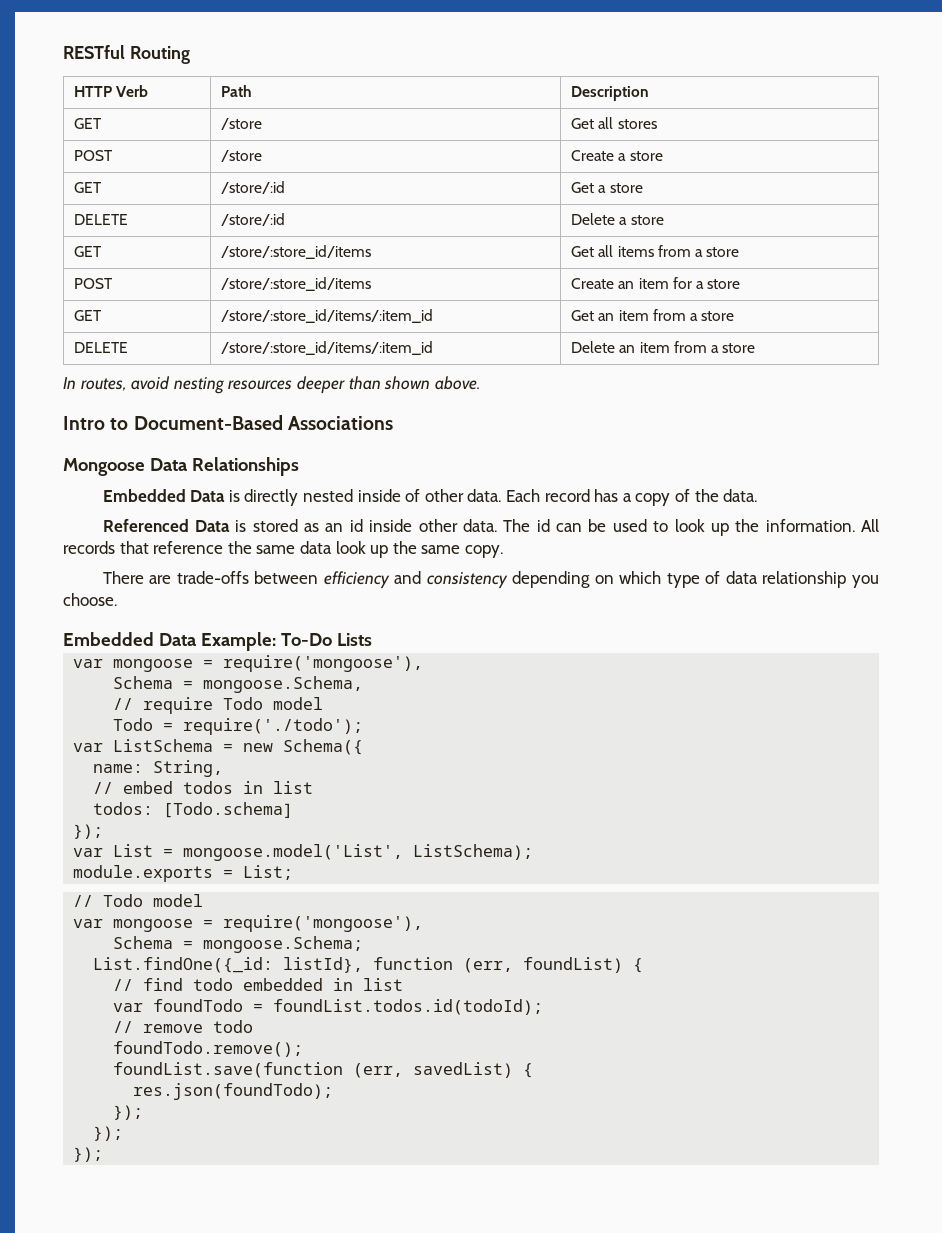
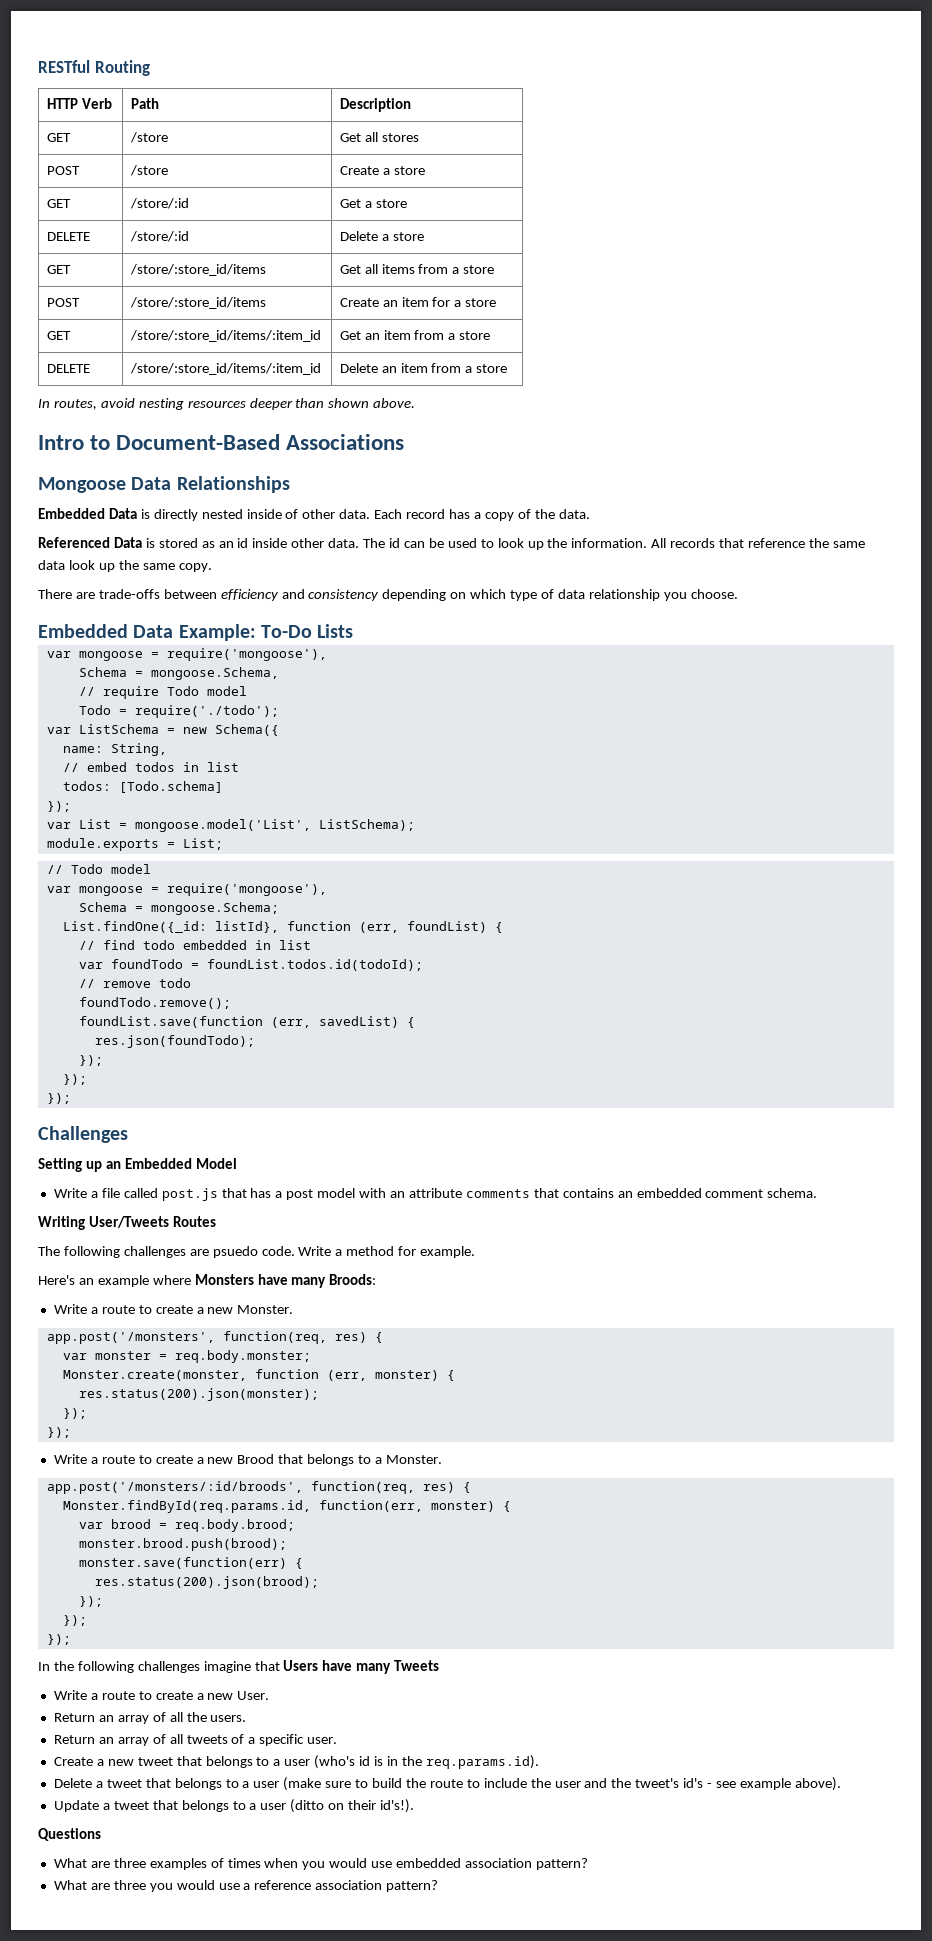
(104, 1154) none -> [38,1126,128,1143] [38,1158,237,1172] [53,1188,818,1201] [38,1216,216,1230] [38,1246,476,1258] [38,1274,377,1288] [53,1304,294,1314] [46,1331,383,1344] [62,1350,311,1363] [62,1369,455,1381] [78,1388,319,1401] [62,1408,87,1419] [46,1427,71,1438] [53,1454,442,1466] [46,1481,471,1494] [62,1500,511,1513] [78,1519,295,1532] [78,1538,287,1551] [78,1557,303,1569] [94,1576,319,1589] [78,1596,103,1607] [62,1615,87,1626] [46,1634,71,1645] [38,1660,440,1674] [53,1690,270,1700] [53,1712,247,1724] [53,1734,338,1746] [53,1755,539,1769] [53,1777,841,1791] [53,1799,415,1813] [38,1828,101,1841] [53,1858,588,1870] [53,1880,439,1892] // Challenges // Setting up an Embedded Model // Write a file called post.js that has a post model with an attribute comments that contains an embedded comment schema. // Writing User/Tweets Routes // The following challenges are psuedo code. Write a method for example. // Here's an example where Monsters have many Broods: // Write a route to create a new Monster. // app.post('/monsters', function(req, res) { // var monster = req.body.monster; // Monster.create(monster, function (err, monster) { // res.status(200).json(monster); // }); // }); // Write a route to create a new Brood that belongs to a Monster. // app.post('/monsters/:id/broods', function(req, res) { // Monster.findById(req.params.id, function(err, monster) { // var brood = req.body.brood; // monster.brood.push(brood); // monster.save(function(err) { // res.status(200).json(brood); // }); // }); // }); // In the following challenges imagine that Users have many Tweets // Write a route to create a new User. // Return an array of all the users. // Return an array of all tweets of a specific user. // Create a new tweet that belongs to a user (who's id is in the req.params.id). // Delete a tweet that belongs to a user (make sure to build the route to include the user and the tweet's id's - see example above). // Update a tweet that belongs to a user (ditto on their id's!). // Questions // What are three examples of times when you would use embedded association pattern? // What are three you would use a reference association pattern?

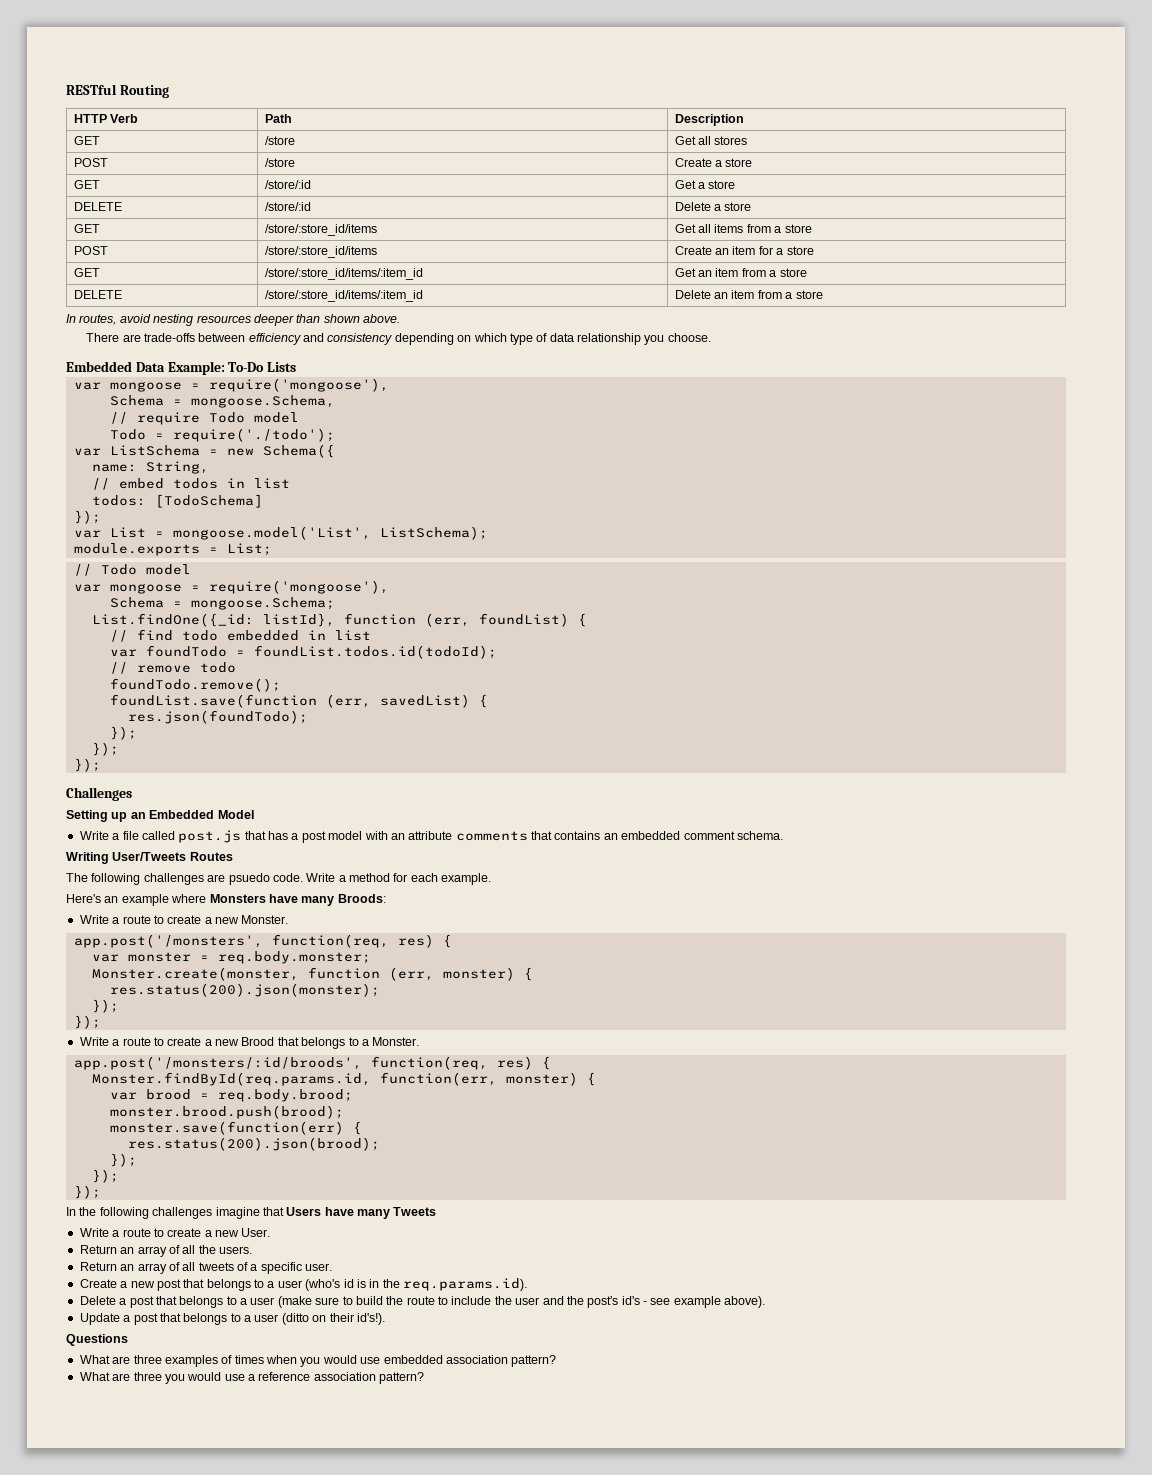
[38,434,405,450] [38,476,290,493] [38,508,590,521] [38,537,865,550] [38,560,212,572] // Intro to Document-Based Associations // Mongoose Data Relationships // Embedded Data is directly nested inside of other data. Each record has a copy of the data. // Referenced Data is stored as an id inside other data. The id can be used to look up the information. All records that reference the same data look up the same copy. -> (400, 318) none
[118,781,223,793] [Todo.schema] -> [154,494,263,508] [TodoSchema]
(417, 1251) none -> [410,873,438,882] each
[137,1757,173,1766] tweet -> [156,1279,181,1291] post
[106,1779,142,1788] tweet -> [129,1296,154,1308] post
[635,1778,680,1788] tweet's -> [587,1296,619,1308] post's
[113,1801,149,1810] tweet -> [133,1313,158,1325] post

